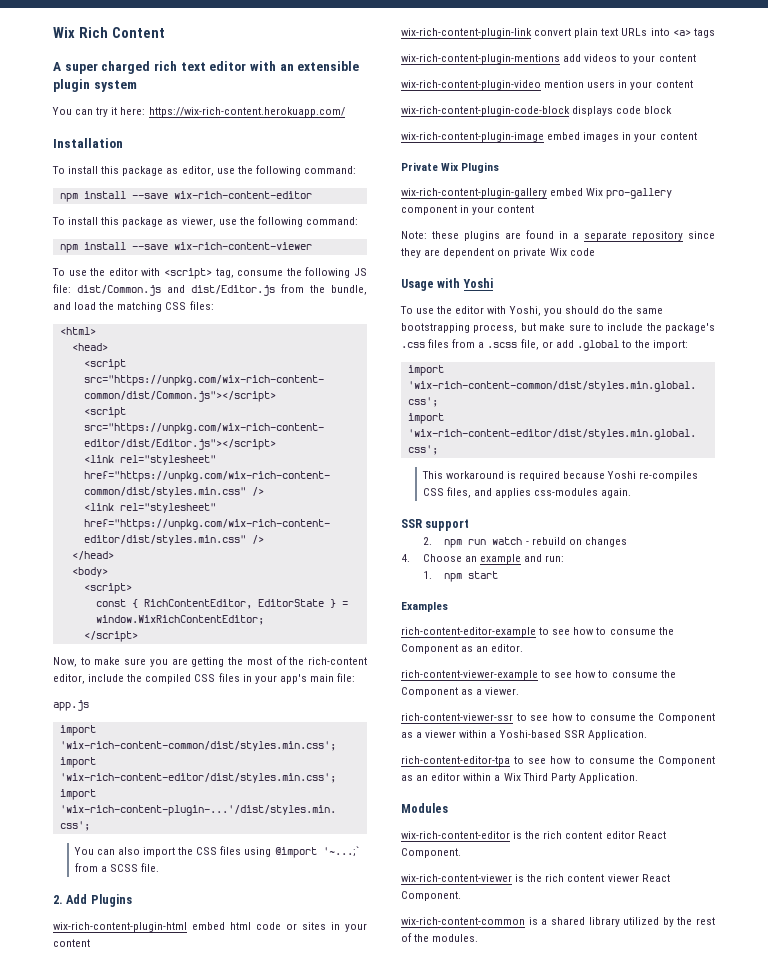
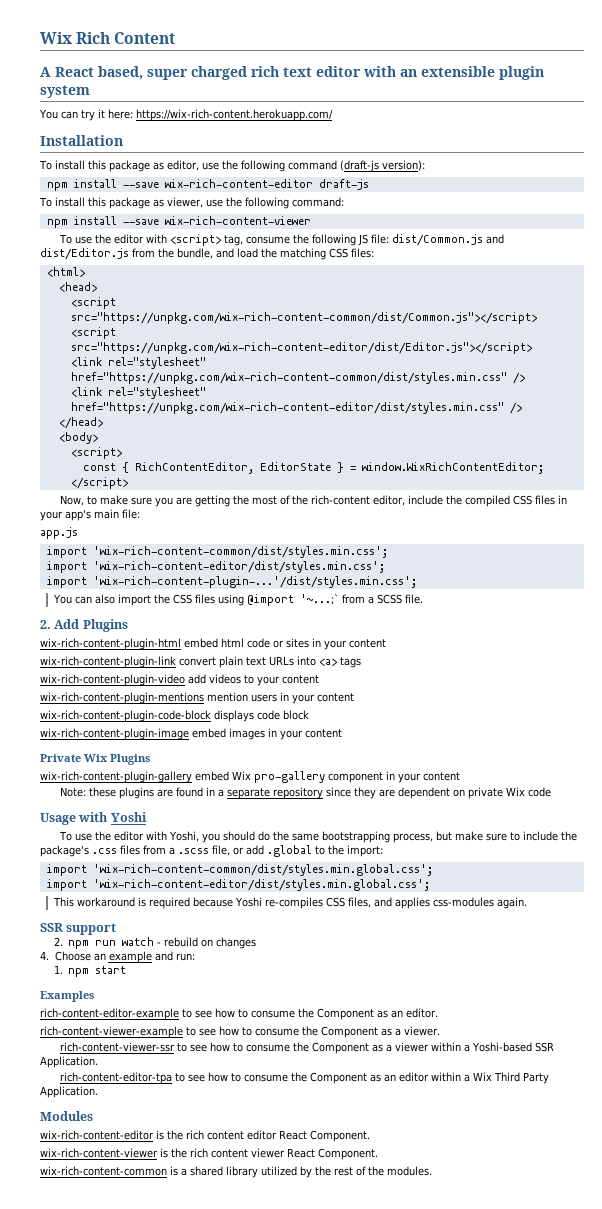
(61, 66) none -> [55,66,143,80] React based,
[303,166,356,174] command: -> [287,160,425,172] command (draft-js version):
(312, 195) none -> [318,179,369,190] draft-js
[401,54,560,64] wix-rich-content-plugin-mentions -> [40,674,185,686] wix-rich-content-plugin-video
[401,80,541,90] wix-rich-content-plugin-video -> [40,692,204,704] wix-rich-content-plugin-mentions

